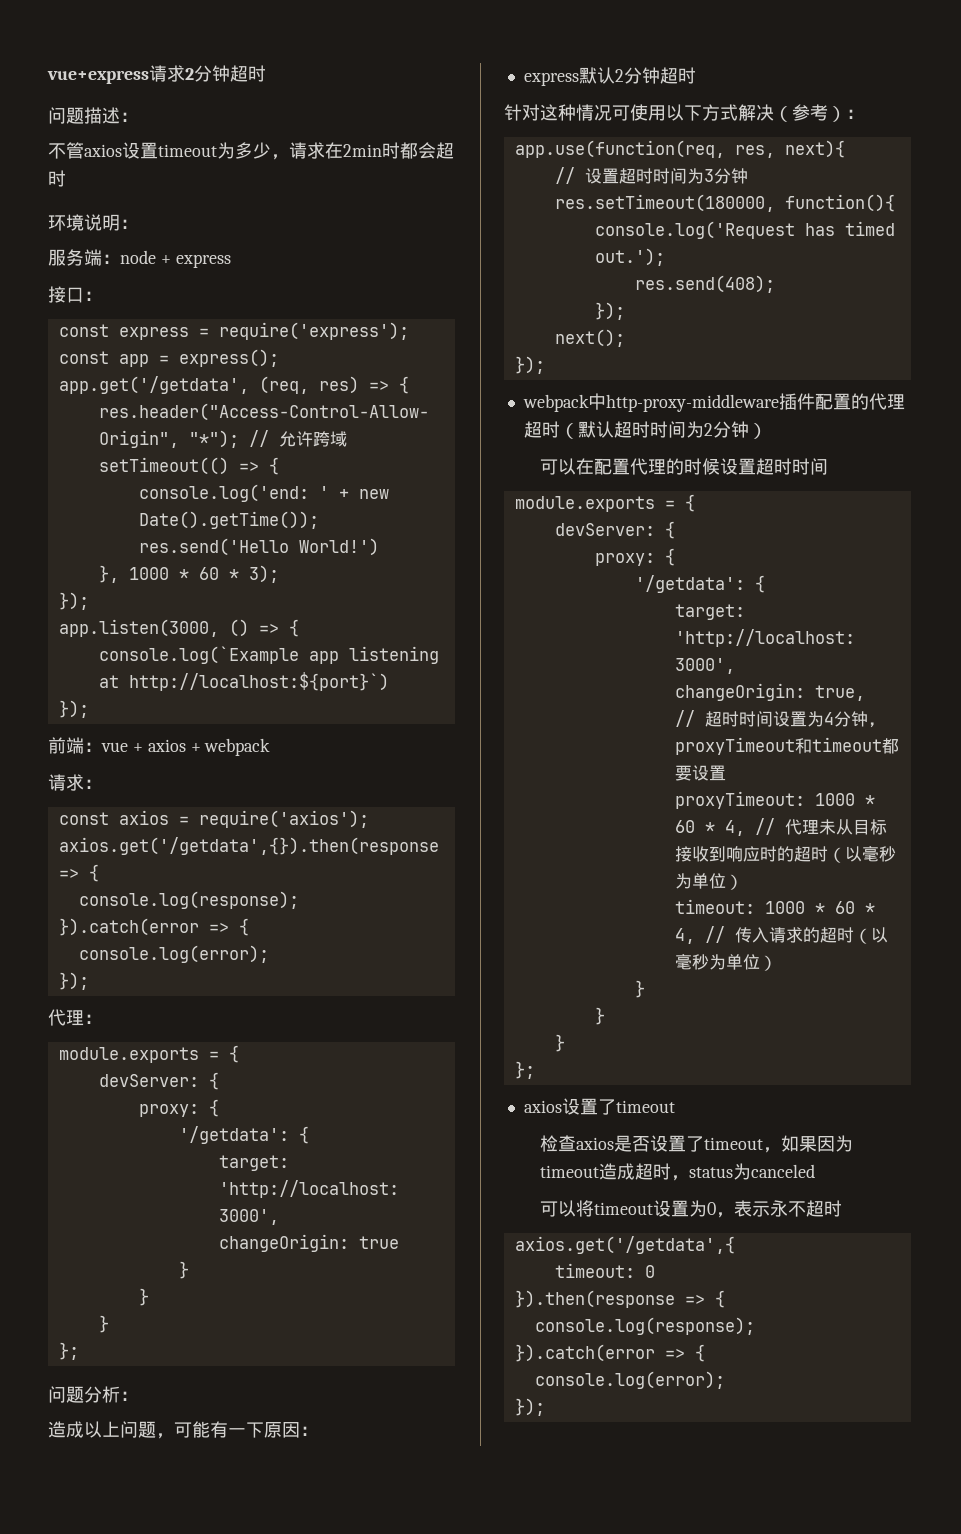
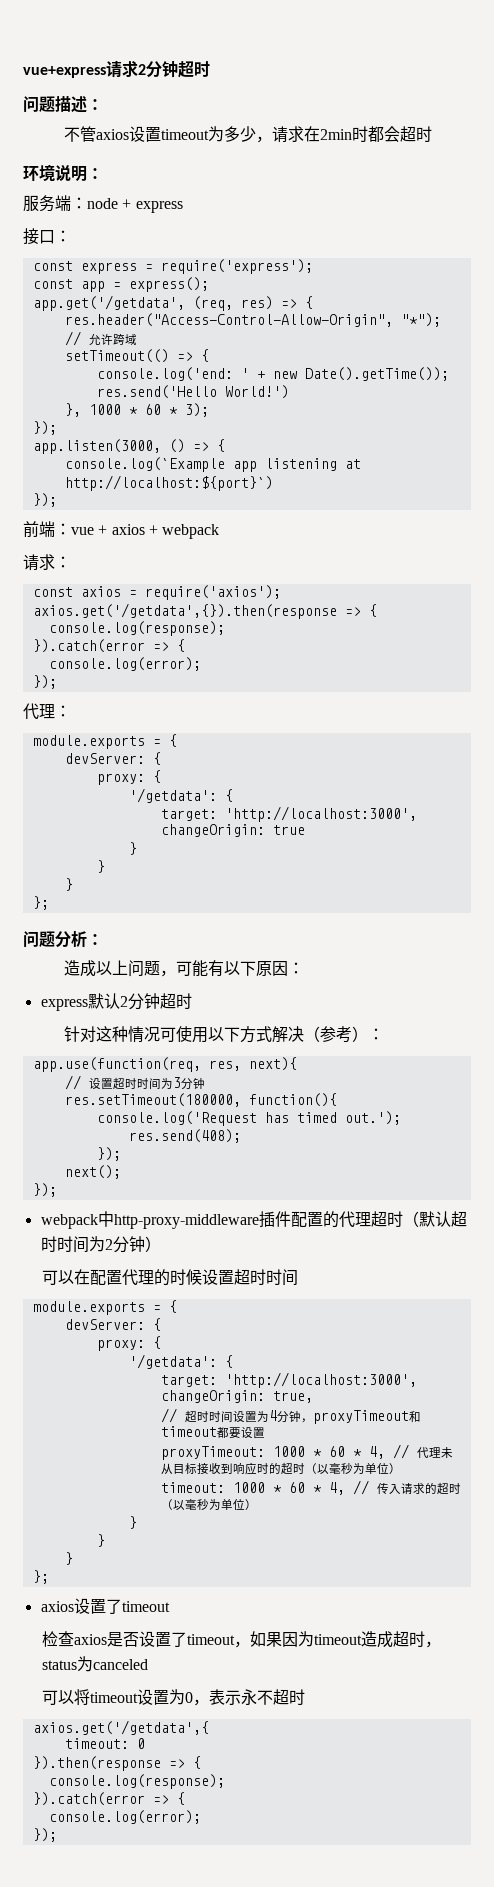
[228,1428,246,1436] 一 -> [223,961,240,975] 以

